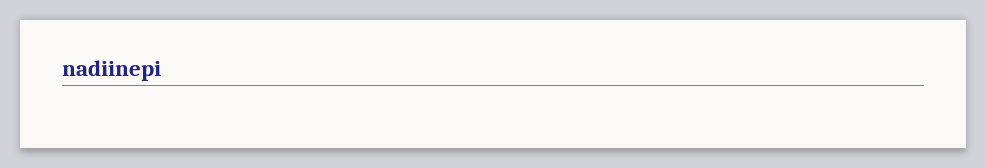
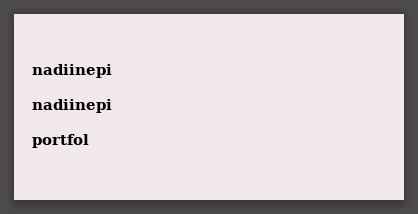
[62,60,161,81] nadiinepi -> [32,64,112,78] [32,99,112,113] [32,134,89,148] nadiinepi // nadiinepi // portfol

